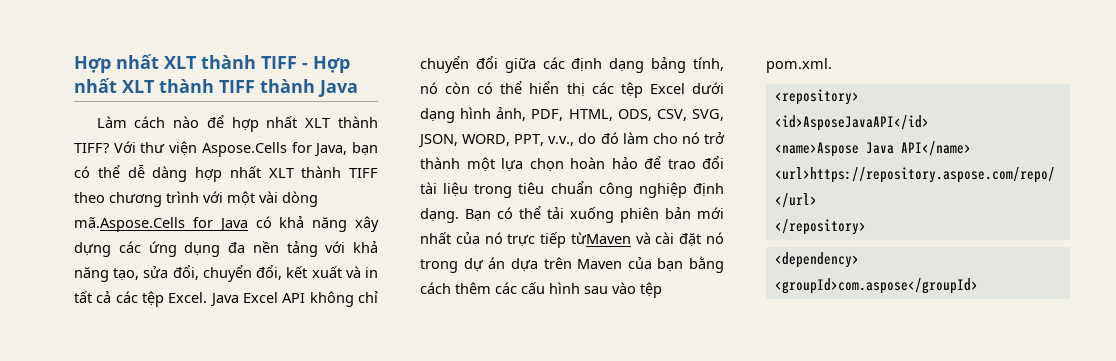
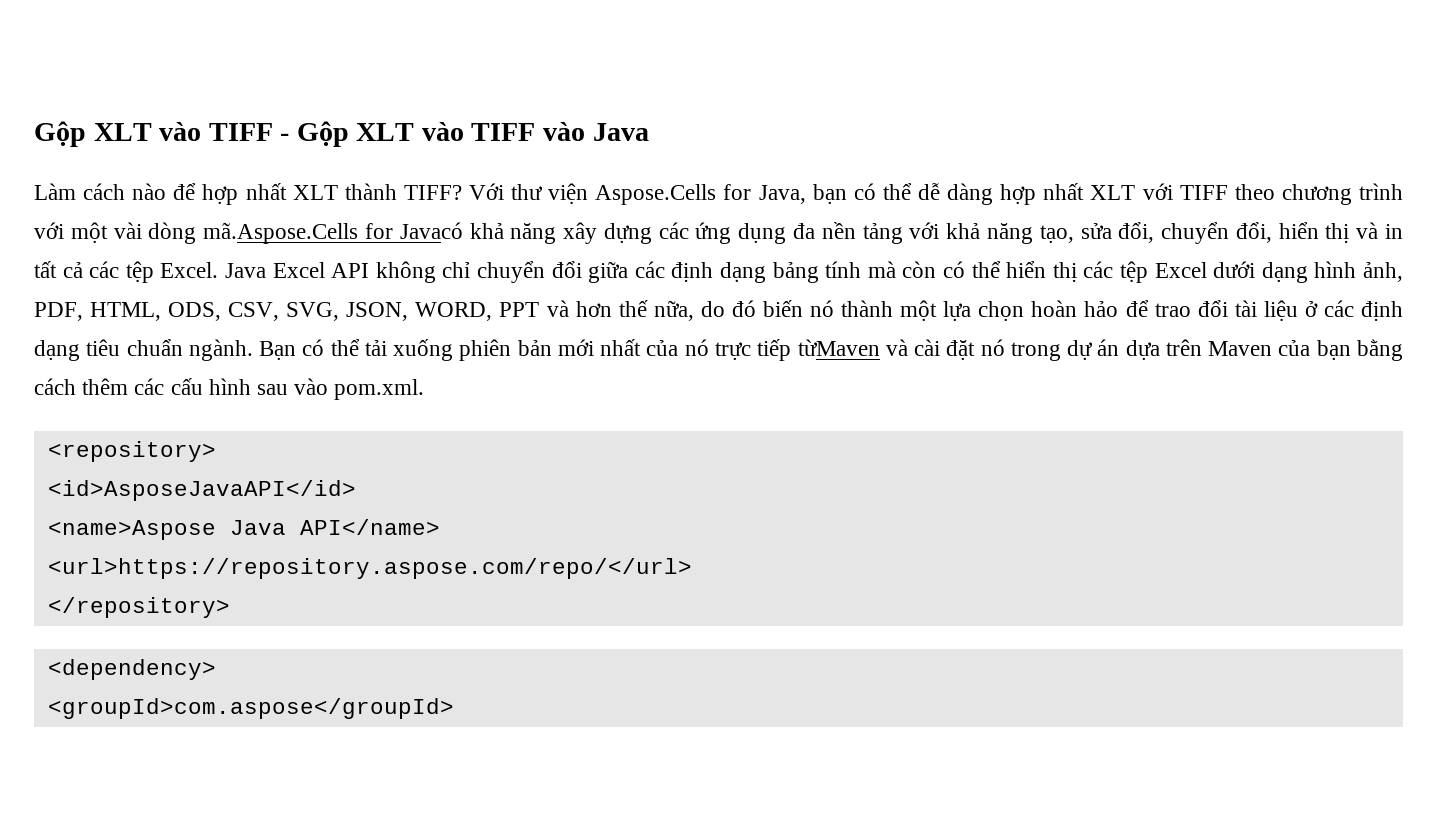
[74,54,350,73] [74,78,315,93] Hợp nhất XLT thành TIFF - Hợp nhất XLT thành TIFF thành -> [34,121,586,147] Gộp XLT vào TIFF - Gộp XLT vào TIFF vào
[301,166,342,178] thành -> [1142,183,1173,200] với
[218,216,272,232] Java có -> [399,222,463,239] Javacó
[286,266,342,278] kết xuất -> [1278,222,1350,243] hiển thị
[693,57,724,71] [420,82,438,94] tính, nó -> [825,261,896,278] tính mà
[514,132,725,146] PPT, v.v., do đó làm cho nó trở -> [499,300,835,321] PPT và hơn thế nữa, do đó biến nó
[474,181,724,198] [420,208,459,223] trong tiêu chuẩn công nghiệp định dạng. -> [1304,300,1404,321] [34,339,253,361] ở các định dạng tiêu chuẩn ngành.
[640,282,662,298] tệp -> (329, 386) none

